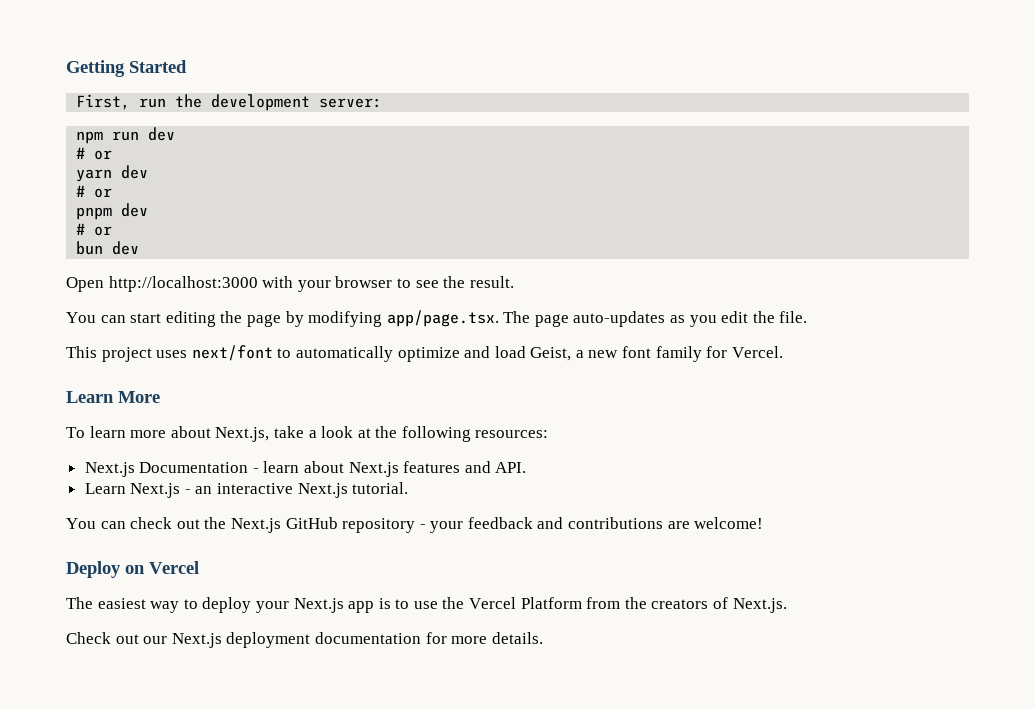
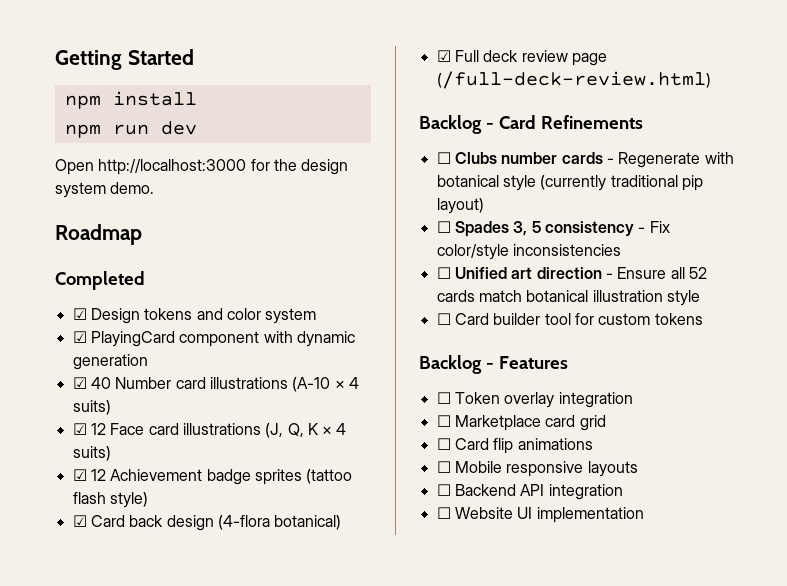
[76,94,383,111] [76,127,176,144] [76,147,113,160] [76,165,149,182] [76,185,113,198] [76,203,149,220] [76,223,113,236] [76,241,140,255] [66,276,514,292] [66,310,808,327] [66,345,783,362] [66,391,160,403] [66,426,549,442] [84,461,527,477] [84,482,409,498] [66,517,764,533] [66,561,199,578] [66,597,787,613] [66,632,543,648] First, run the development server: // npm run dev // # or // yarn dev // # or // pnpm dev // # or // bun dev // Open http://localhost:3000 with your browser to see the result. // You can start editing the page by modifying app/page.tsx. The page auto-updates as you edit the file. // This project uses next/font to automatically optimize and load Geist, a new font family for Vercel. // Learn More // To learn more about Next.js, take a look at the following resources: // Next.js Documentation - learn about Next.js features and API. // Learn Next.js - an interactive Next.js tutorial. // You can check out the Next.js GitHub repository - your feedback and contributions are welcome! // Deploy on Vercel // The easiest way to deploy your Next.js app is to use the Vercel Platform from the creators of Next.js. // Check out our Next.js deployment documentation for more details. -> [64,91,197,109] [64,121,197,138] [55,159,349,175] [55,182,155,198] [55,224,142,245] [55,271,145,290] [72,308,317,324] [72,331,355,347] [72,354,148,370] [72,377,359,392] [72,400,111,415] [72,423,347,438] [72,446,111,461] [72,469,353,485] [72,492,148,508] [72,515,342,531] [436,50,607,66] [436,71,711,89] [419,115,643,134] [436,152,734,168] [436,175,703,191] [436,198,484,214] [436,221,670,237] [436,244,621,260] [436,267,707,279] [436,290,700,306] [436,313,703,325] [419,355,568,374] [436,392,633,408] [436,415,606,431] [436,438,593,454] [436,461,638,477] [436,484,623,500] [436,507,644,523] npm install // npm run dev // Open http://localhost:3000 for the design system demo. // Roadmap // Completed // ☑ Design tokens and color system // ☑ PlayingCard component with dynamic generation // ☑ 40 Number card illustrations (A-10 × 4 suits) // ☑ 12 Face card illustrations (J, Q, K × 4 suits) // ☑ 12 Achievement badge sprites (tattoo flash style) // ☑ Card back design (4-flora botanical) // ☑ Full deck review page (/full-deck-review.html) // Backlog - Card Refinements // ☐ Clubs number cards - Regenerate with botanical style (currently traditional pip layout) // ☐ Spades 3, 5 consistency - Fix color/style inconsistencies // ☐ Unified art direction - Ensure all 52 cards match botanical illustration style // ☐ Card builder tool for custom tokens // Backlog - Features // ☐ Token overlay integration // ☐ Marketplace card grid // ☐ Card flip animations // ☐ Mobile responsive layouts // ☐ Backend API integration // ☐ Website UI implementation

